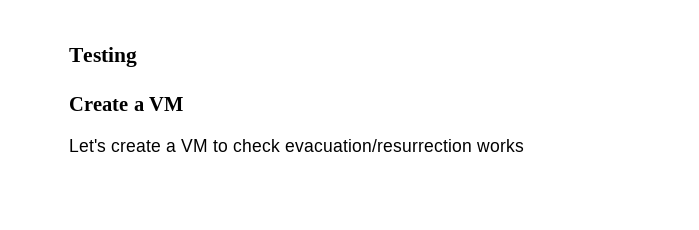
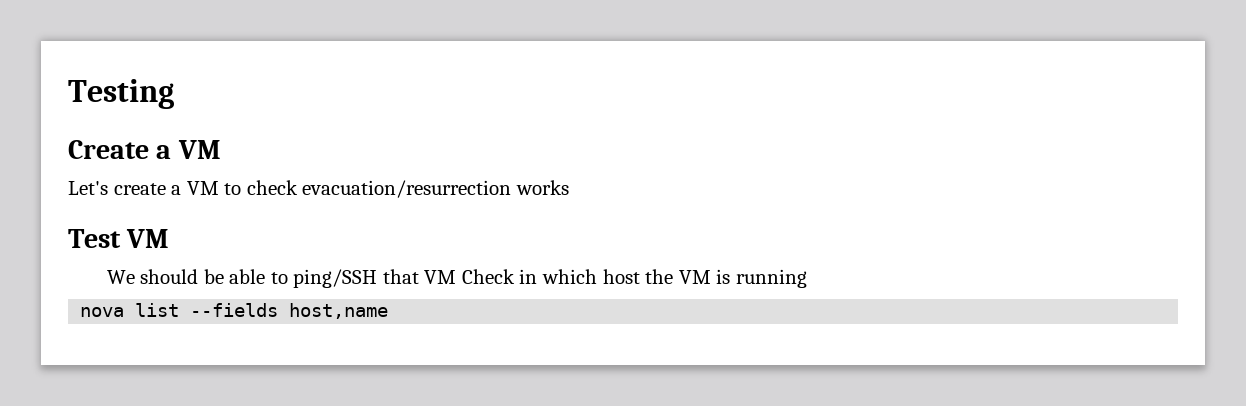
(524, 145) none -> [68,229,170,248] [106,269,807,288] [80,303,389,319] // Test VM // We should be able to ping/SSH that VM Check in which host the VM is running // nova list --fields host,name

